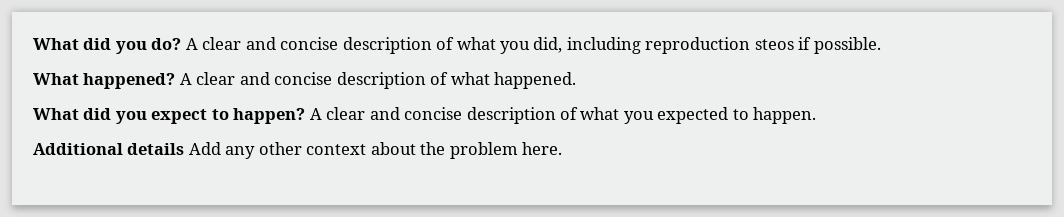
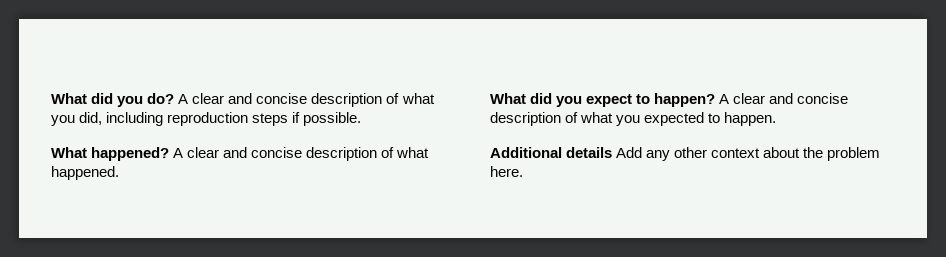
[754,39,794,50] steos -> [252,113,289,126] steps

